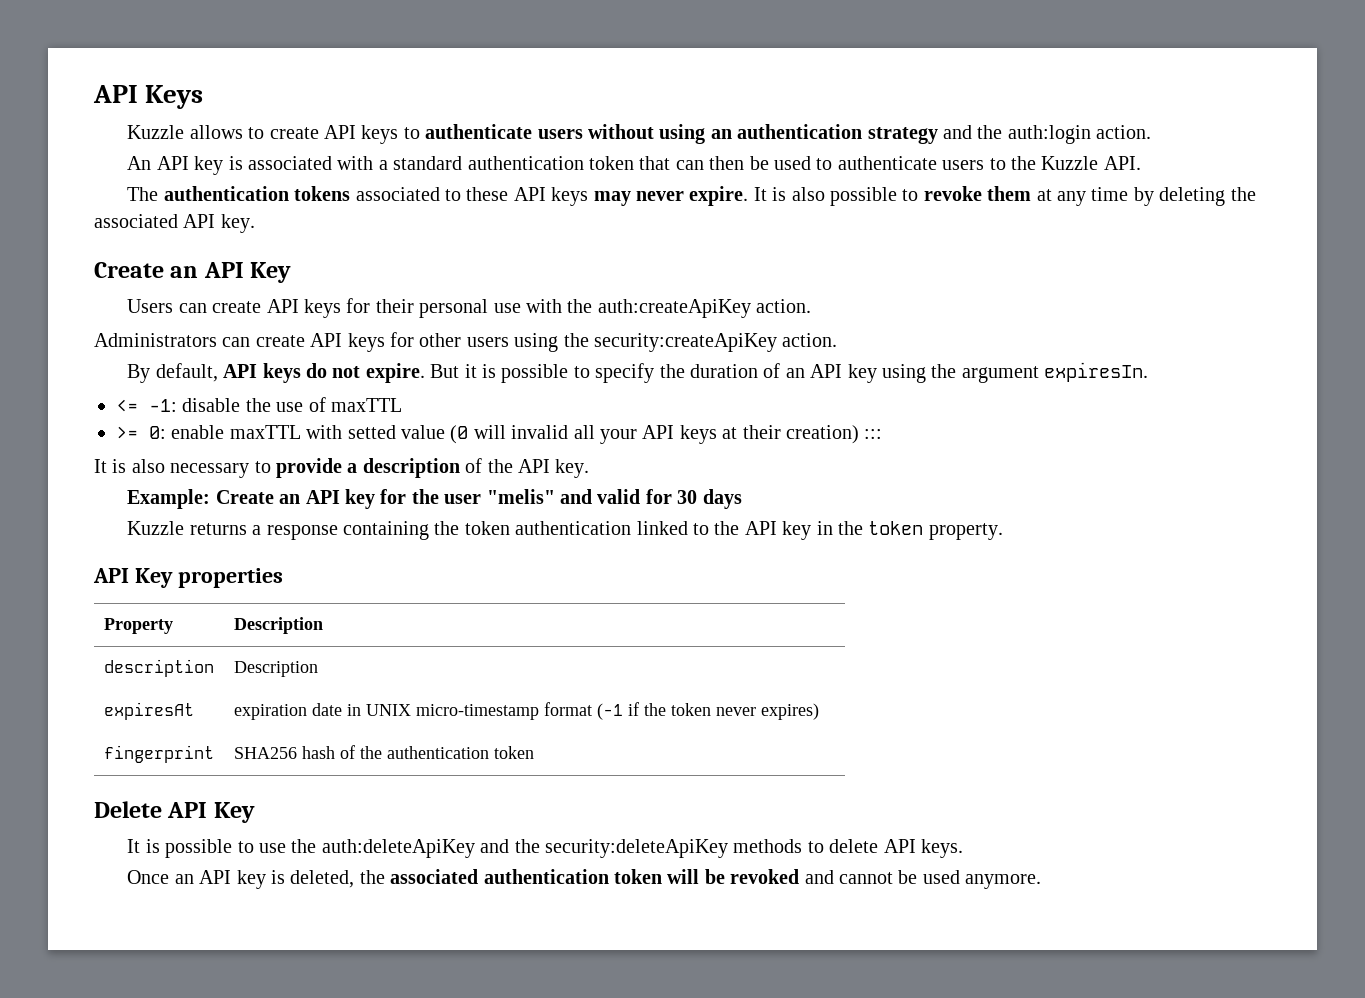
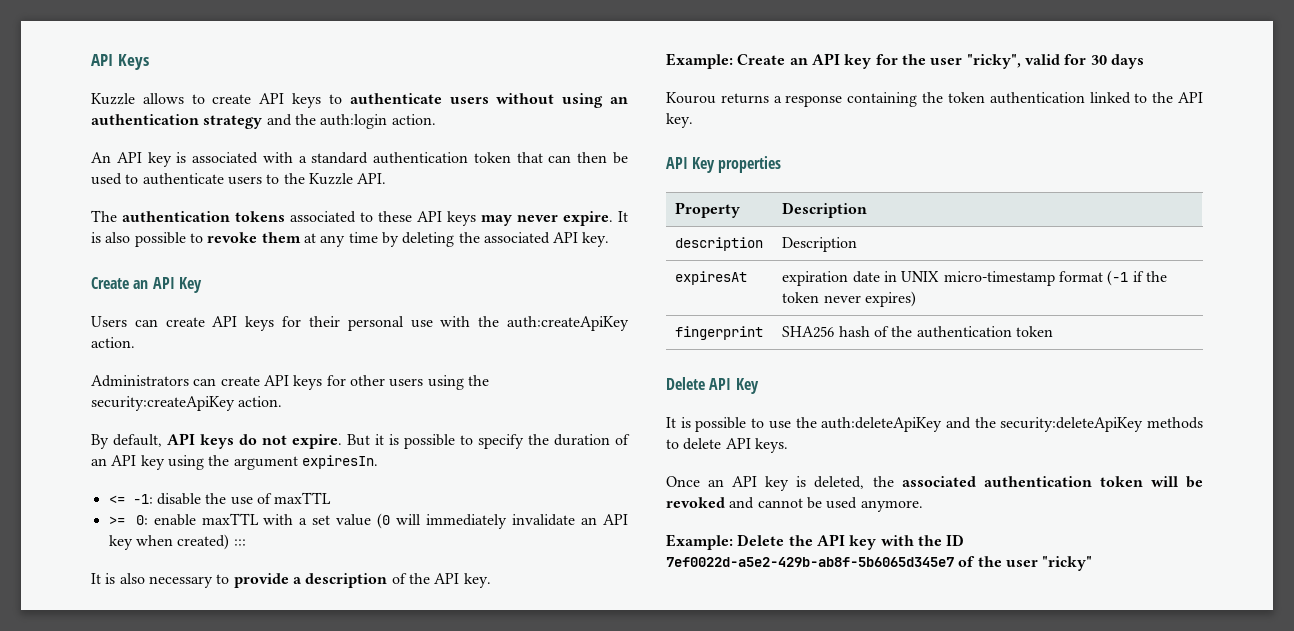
[347,425,396,439] setted -> [299,515,331,525] a set
[511,425,859,444] invalid all your API keys at their creation) -> [426,514,628,529] [108,534,230,550] immediately invalidate an API key when created)
[486,489,593,504] "melis" and -> [966,54,1021,69] "ricky",
[127,521,185,535] Kuzzle -> [666,92,716,104] Kourou
[782,521,1003,540] key in the token property. -> [666,113,693,128] key.
(1042, 881) none -> [666,534,965,550] [666,556,1093,571] // Example: Delete the API key with the ID 7ef0022d-a5e2-429b-ab8f-5b6065d345e7 of the user "ricky"

